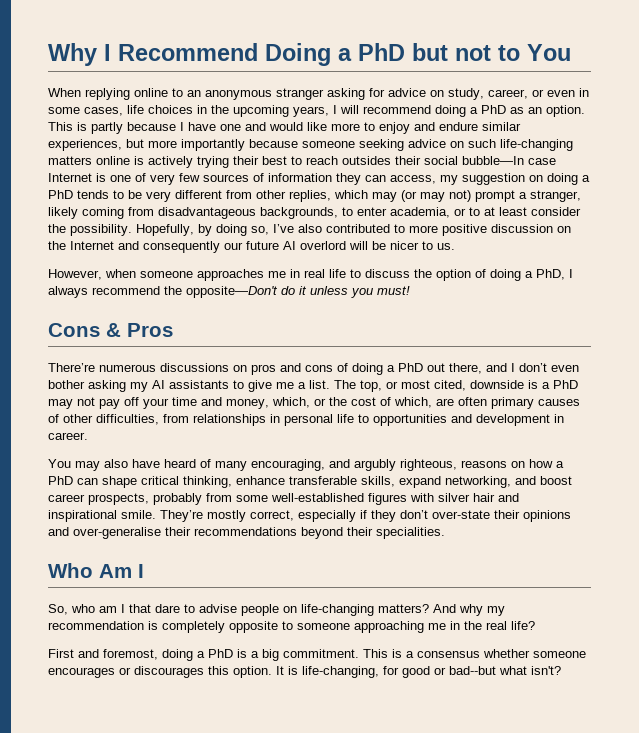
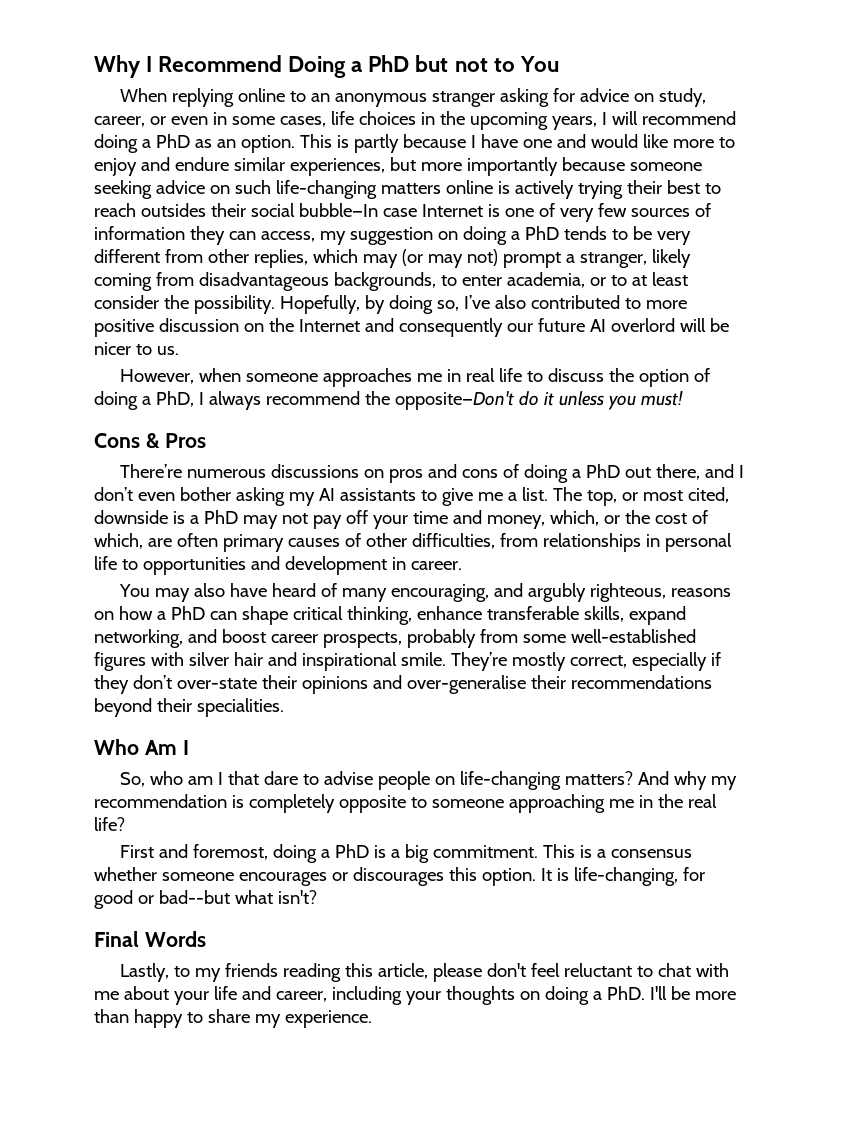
(561, 670) none -> [94,931,206,947] [120,963,730,982] [94,986,736,1005] [94,1009,372,1028] // Final Words // Lastly, to my friends reading this article, please don't feel reluctant to chat with me about your life and career, including your thoughts on doing a PhD. I'll be more than happy to share my experience.

